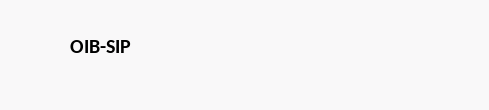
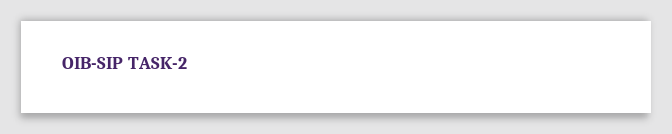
(131, 46) none -> [127,57,187,69] TASK-2

